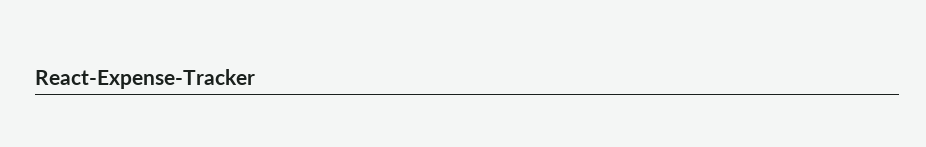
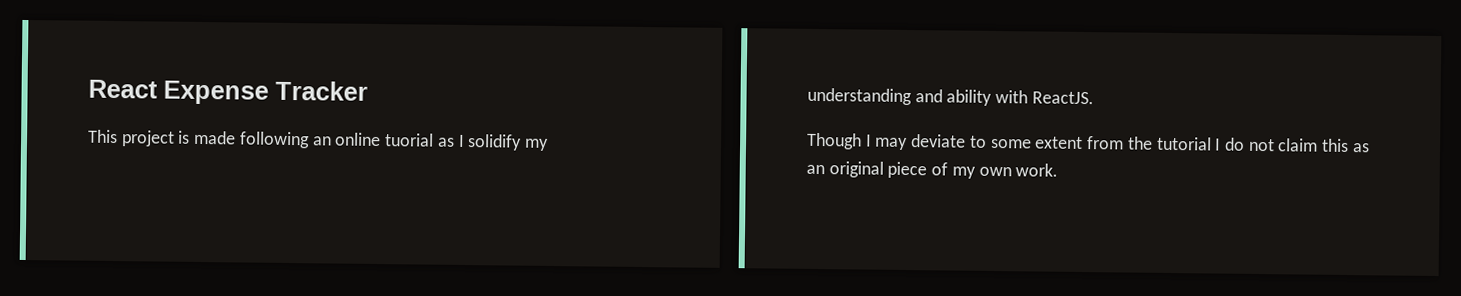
[35,69,255,89] React-Expense-Tracker -> [88,79,368,105] [88,129,549,151] [807,87,1094,106] [806,132,1370,153] [806,161,1059,179] React Expense Tracker // This project is made following an online tuorial as I solidify my understanding and ability with ReactJS. // Though I may deviate to some extent from the tutorial I do not claim this as an original piece of my own work.

